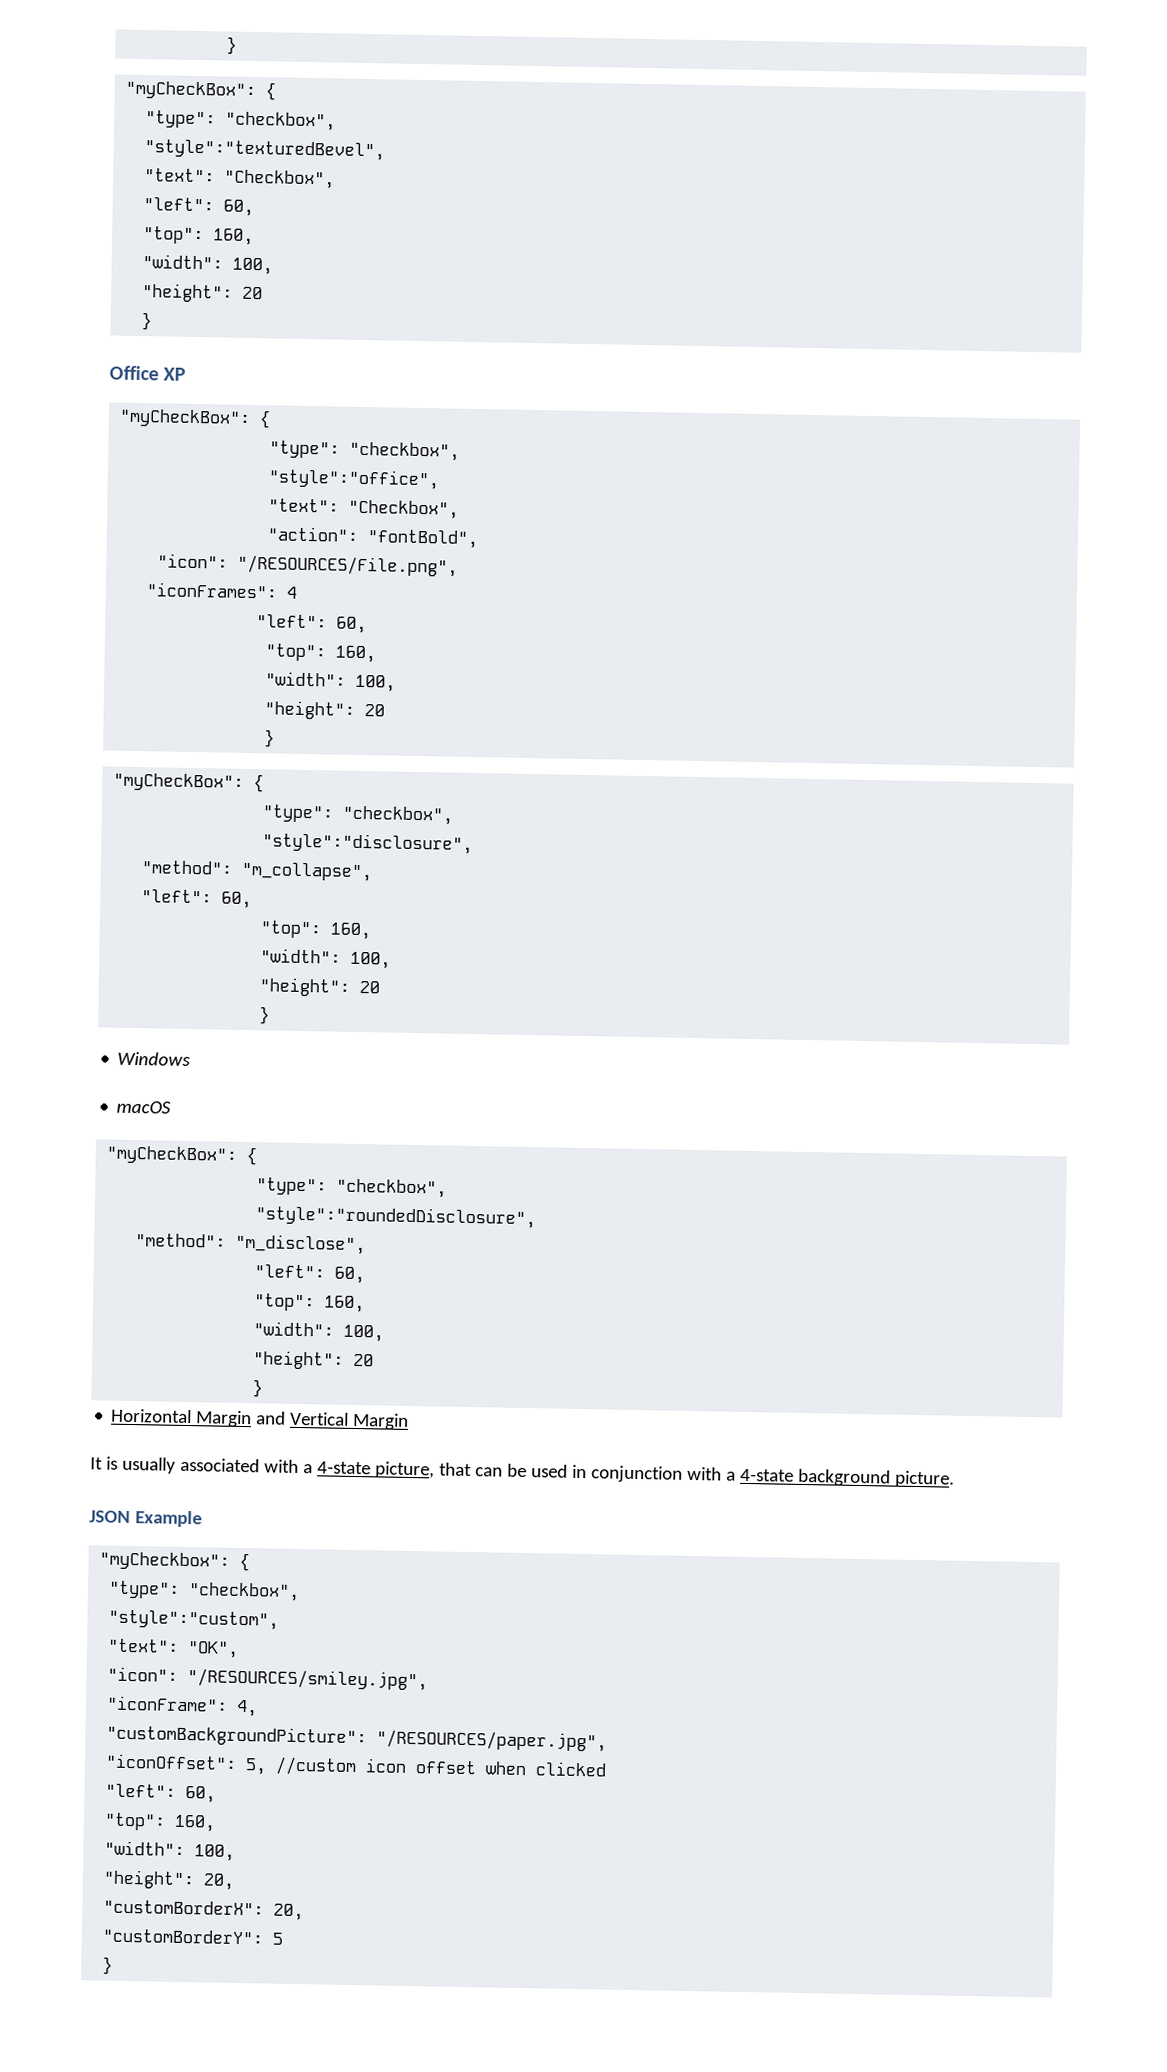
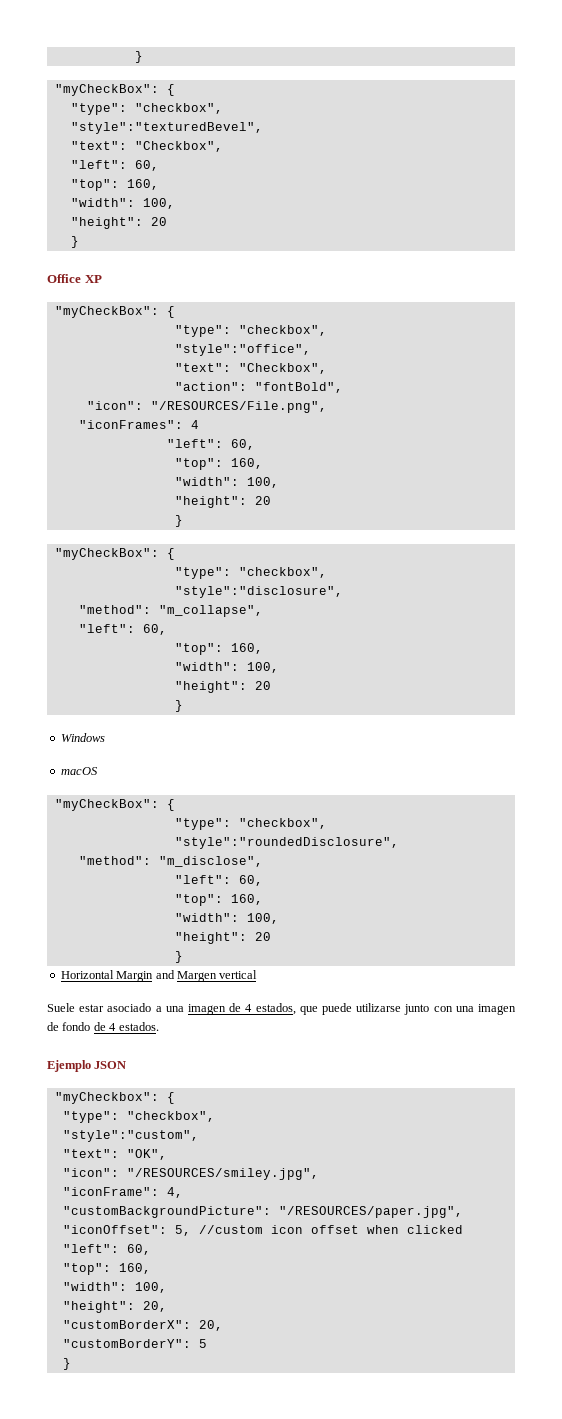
[290,1411,410,1430] [90,1456,955,1488] Vertical Margin // It is usually associated with a 4-state picture, that can be used in conjunction with a 4-state background picture. // -> [176,970,258,982] [47,1003,516,1015] [47,1022,159,1031] [47,1060,91,1072] Margen vertical // Suele estar asociado a una imagen de 4 estados, que puede utilizarse junto con una imagen de fondo de 4 estados. // Ejemplo
[134,1510,203,1528] Example -> (127, 1065) none

